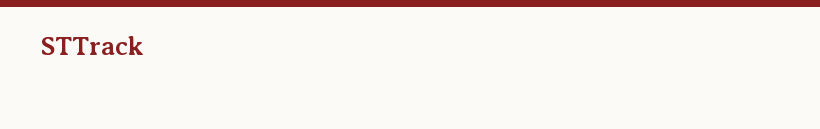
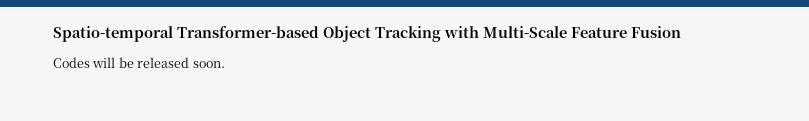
[41,36,144,55] STTrack -> [53,26,681,42] [53,57,225,68] Spatio-temporal Transformer-based Object Tracking with Multi-Scale Feature Fusion // Codes will be released soon.

